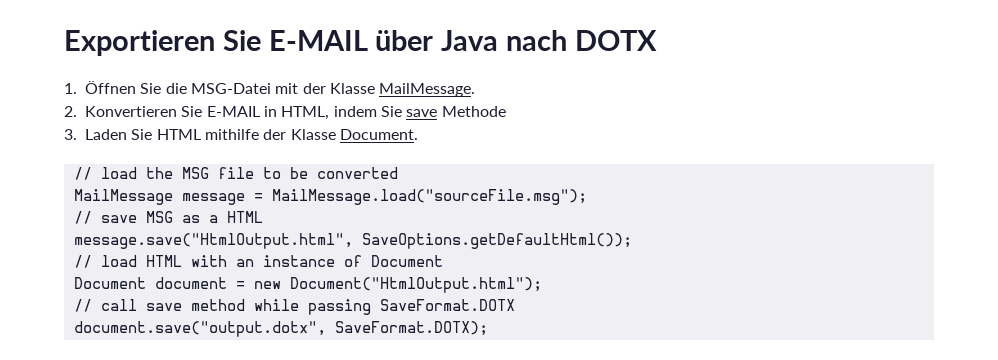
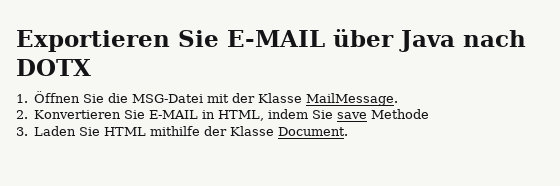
[73,167,398,180] [73,189,587,205] [73,211,263,224] [73,233,632,249] [73,255,443,268] [73,277,542,293] [73,299,515,315] [73,321,488,337] // // load the MSG file to be converted // MailMessage message = MailMessage.load("sourceFile.msg"); // // save MSG as a HTML // message.save("HtmlOutput.html", SaveOptions.getDefaultHtml()); // // load HTML with an instance of Document // Document document = new Document("HtmlOutput.html"); // // call save method while passing SaveFormat.DOTX // document.save("output.dotx", SaveFormat.DOTX); -> (349, 131) none

